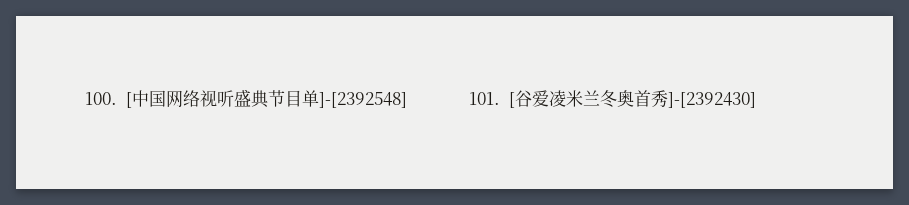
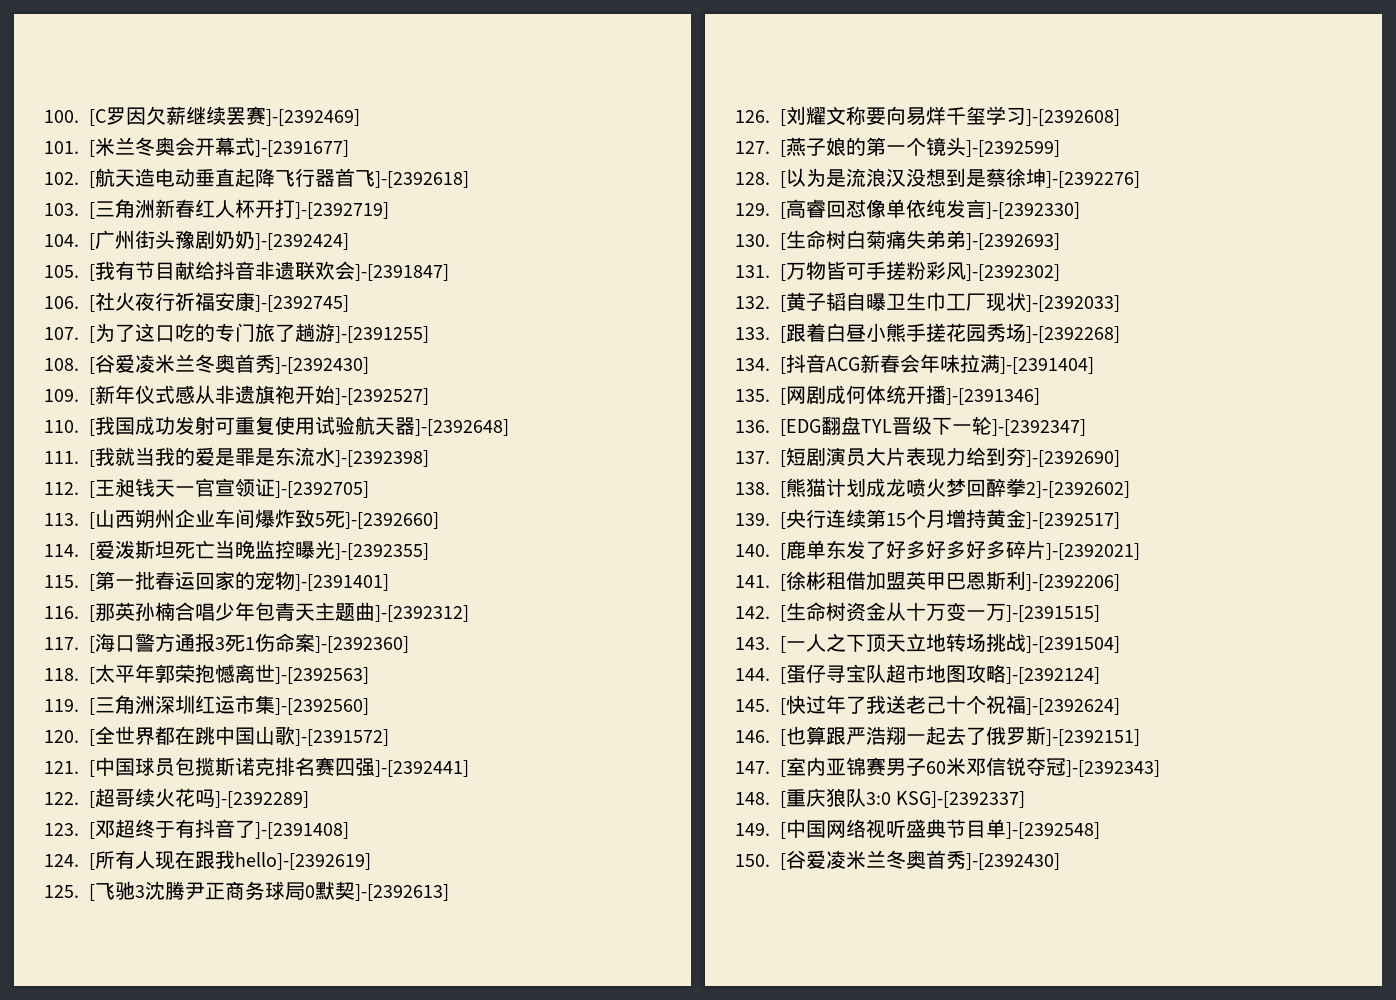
(117, 98) none -> [89,106,360,126] [44,137,349,157] [44,168,469,188] [44,199,389,219] [44,230,349,250] [44,261,449,281] [44,292,349,312] [44,323,429,343] [44,354,369,374] [44,385,429,405] [44,416,509,436] [44,447,429,467] [44,478,369,498] [44,509,439,529] [44,540,429,560] [44,571,389,591] [44,602,469,622] [44,633,409,653] [44,664,369,684] [44,695,369,715] [44,726,389,746] [44,757,469,777] [44,788,309,808] [44,819,349,839] [44,850,371,870] [44,881,449,901] [735,106,1120,126] [735,137,1060,157] [735,168,1140,188] [735,199,1080,219] [735,230,1060,250] [735,261,1060,281] [735,292,1120,312] [735,323,1120,343] [735,354,1094,374] [735,385,1040,405] [735,416,1086,436] [735,447,1120,467] [735,478,1130,498] [735,509,1120,529] [735,540,1140,560] [735,571,1120,591] [735,602,1100,622] [735,633,1120,653] [735,664,1100,684] [735,695,1120,715] [735,726,1140,746] [735,757,1160,777] [735,788,1026,808] [735,823,770,836] [C罗因欠薪继续罢赛]-[2392469] // 101. [米兰冬奥会开幕式]-[2391677] // 102. [航天造电动垂直起降飞行器首飞]-[2392618] // 103. [三角洲新春红人杯开打]-[2392719] // 104. [广州街头豫剧奶奶]-[2392424] // 105. [我有节目献给抖音非遗联欢会]-[2391847] // 106. [社火夜行祈福安康]-[2392745] // 107. [为了这口吃的专门旅了趟游]-[2391255] // 108. [谷爱凌米兰冬奥首秀]-[2392430] // 109. [新年仪式感从非遗旗袍开始]-[2392527] // 110. [我国成功发射可重复使用试验航天器]-[2392648] // 111. [我就当我的爱是罪是东流水]-[2392398] // 112. [王昶钱天一官宣领证]-[2392705] // 113. [山西朔州企业车间爆炸致5死]-[2392660] // 114. [爱泼斯坦死亡当晚监控曝光]-[2392355] // 115. [第一批春运回家的宠物]-[2391401] // 116. [那英孙楠合唱少年包青天主题曲]-[2392312] // 117. [海口警方通报3死1伤命案]-[2392360] // 118. [太平年郭荣抱憾离世]-[2392563] // 119. [三角洲深圳红运市集]-[2392560] // 120. [全世界都在跳中国山歌]-[2391572] // 121. [中国球员包揽斯诺克排名赛四强]-[2392441] // 122. [超哥续火花吗]-[2392289] // 123. [邓超终于有抖音了]-[2391408] // 124. [所有人现在跟我hello]-[2392619] // 125. [飞驰3沈腾尹正商务球局0默契]-[2392613] // 126. [刘耀文称要向易烊千玺学习]-[2392608] // 127. [燕子娘的第一个镜头]-[2392599] // 128. [以为是流浪汉没想到是蔡徐坤]-[2392276] // 129. [高睿回怼像单依纯发言]-[2392330] // 130. [生命树白菊痛失弟弟]-[2392693] // 131. [万物皆可手搓粉彩风]-[2392302] // 132. [黄子韬自曝卫生巾工厂现状]-[2392033] // 133. [跟着白昼小熊手搓花园秀场]-[2392268] // 134. [抖音ACG新春会年味拉满]-[2391404] // 135. [网剧成何体统开播]-[2391346] // 136. [EDG翻盘TYL晋级下一轮]-[2392347] // 137. [短剧演员大片表现力给到夯]-[2392690] // 138. [熊猫计划成龙喷火梦回醉拳2]-[2392602] // 139. [央行连续第15个月增持黄金]-[2392517] // 140. [鹿单东发了好多好多好多碎片]-[2392021] // 141. [徐彬租借加盟英甲巴恩斯利]-[2392206] // 142. [生命树资金从十万变一万]-[2391515] // 143. [一人之下顶天立地转场挑战]-[2391504] // 144. [蛋仔寻宝队超市地图攻略]-[2392124] // 145. [快过年了我送老己十个祝福]-[2392624] // 146. [也算跟严浩翔一起去了俄罗斯]-[2392151] // 147. [室内亚锦赛男子60米邓信锐夺冠]-[2392343] // 148. [重庆狼队3:0 KSG]-[2392337] // 149.
[469,92,500,105] 101. -> [735,854,770,867] 150.

